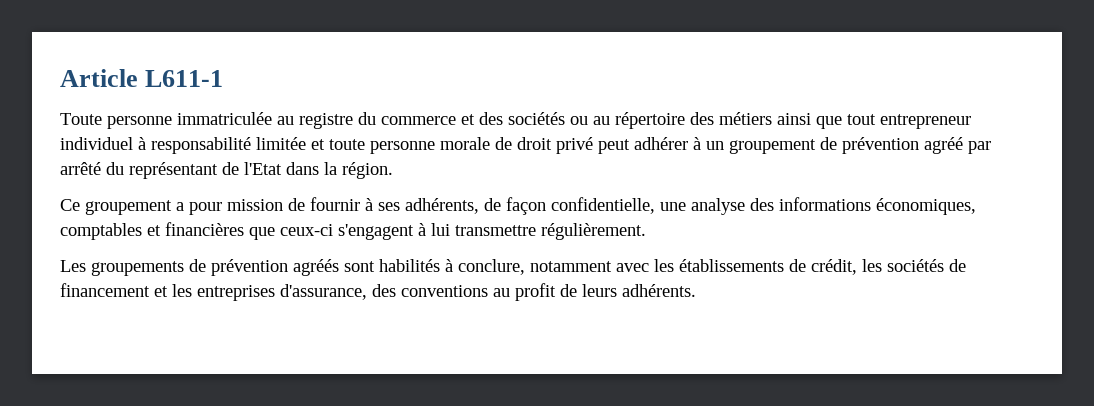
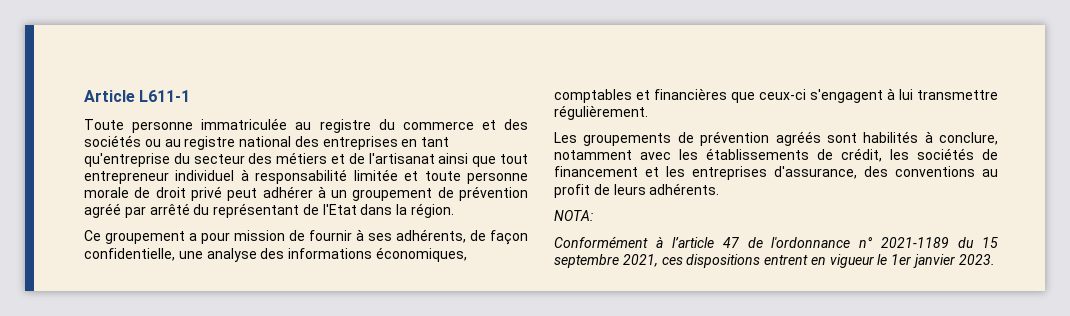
[615,112,772,129] répertoire des métiers -> [184,136,450,150] [84,152,435,167] registre national des entreprises en tant qu'entreprise du secteur des métiers et de l'artisanat
(696, 290) none -> [554,210,593,221] [554,236,999,248] [554,254,995,268] // NOTA: // Conformément à l’article 47 de l'ordonnance n° 2021-1189 du 15 septembre 2021, ces dispositions entrent en vigueur le 1er janvier 2023.

